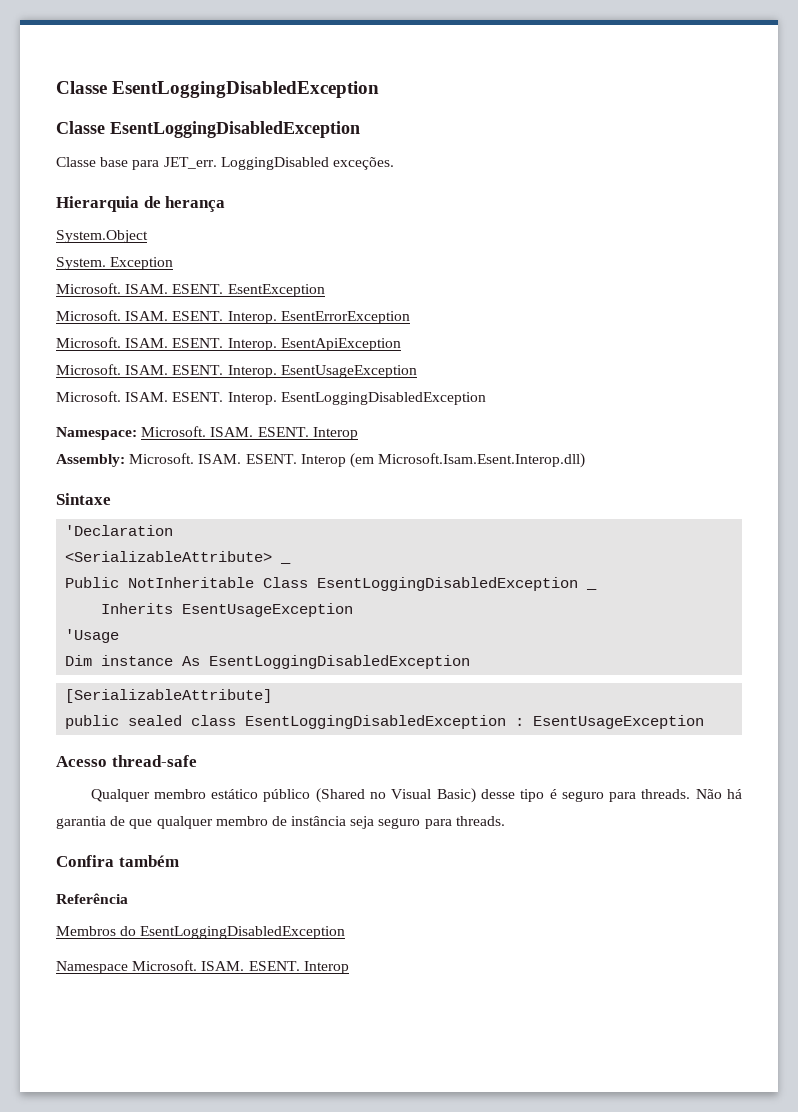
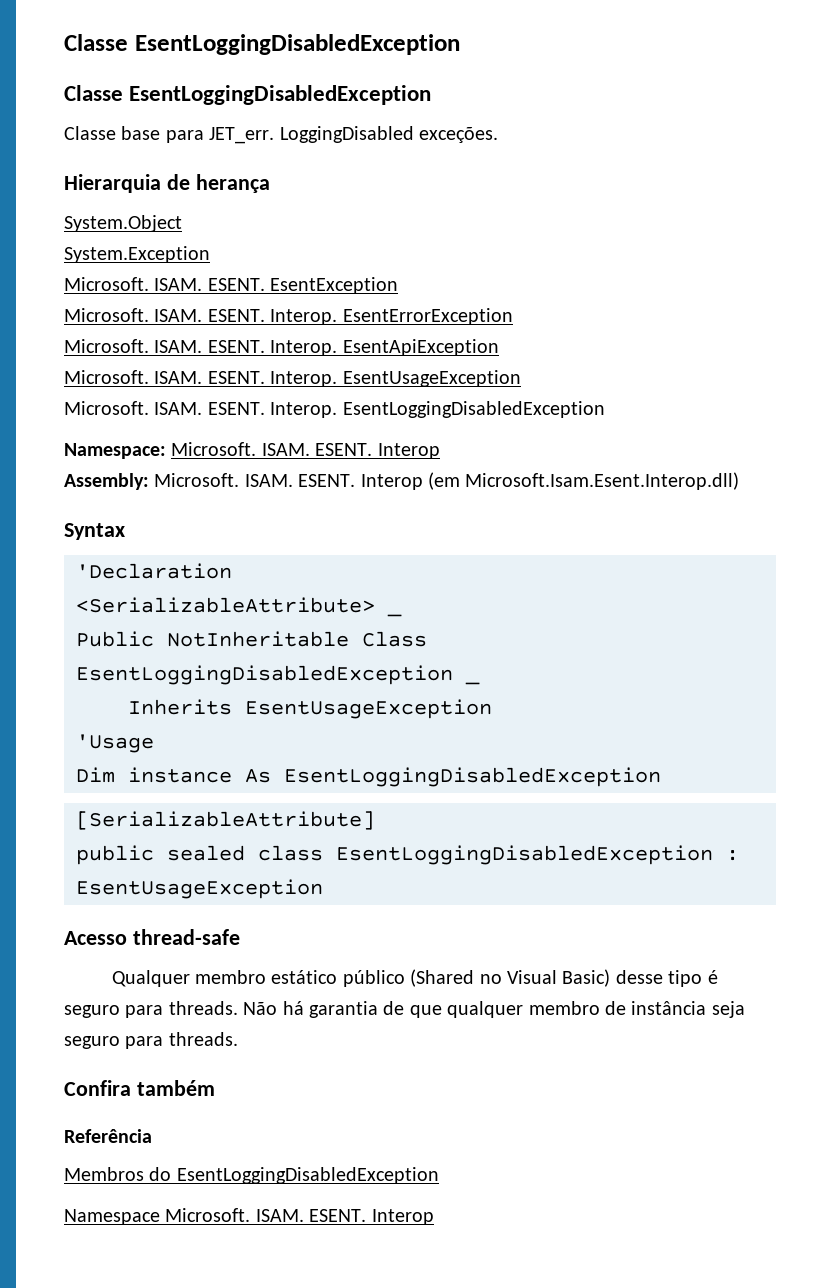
[56,257,174,270] System. Exception -> [64,246,210,263] System.Exception
[56,493,111,505] Sintaxe -> [64,523,125,540] Syntax

